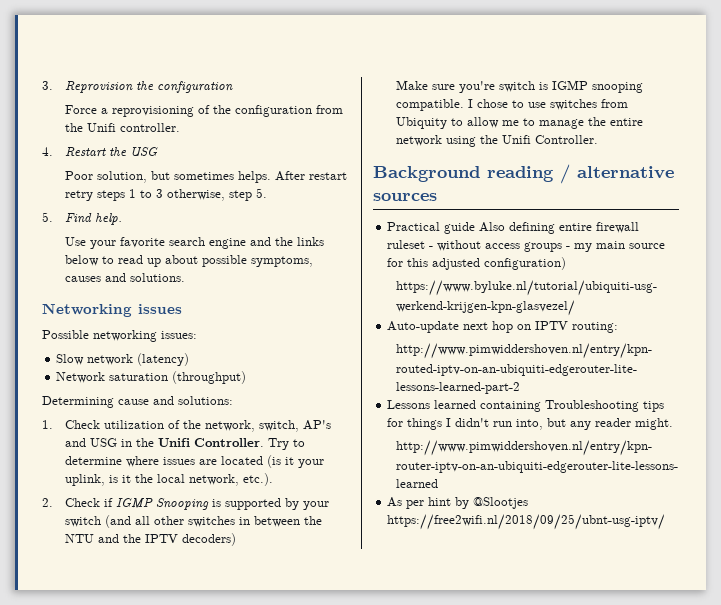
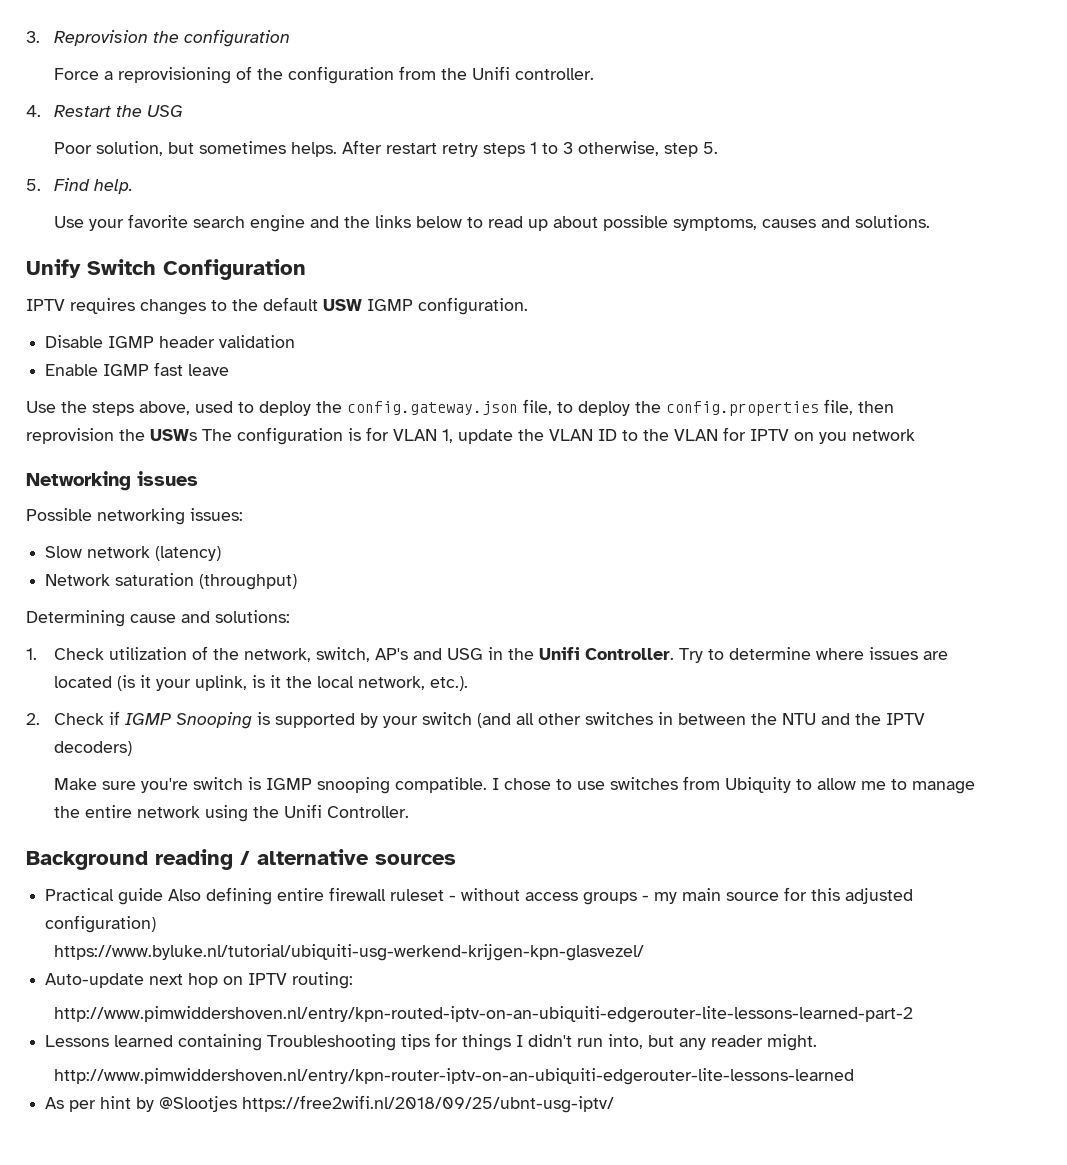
(185, 277) none -> [26,259,306,280] [26,297,528,315] [45,335,296,348] [45,362,230,376] [26,399,894,416] [26,427,915,445] // Unify Switch Configuration // IPTV requires changes to the default USW IGMP configuration. // Disable IGMP header validation // Enable IGMP fast leave // Use the steps above, used to deploy the config.gateway.json file, to deploy the config.properties file, then reprovision the USWs The configuration is for VLAN 1, update the VLAN ID to the VLAN for IPTV on you network

